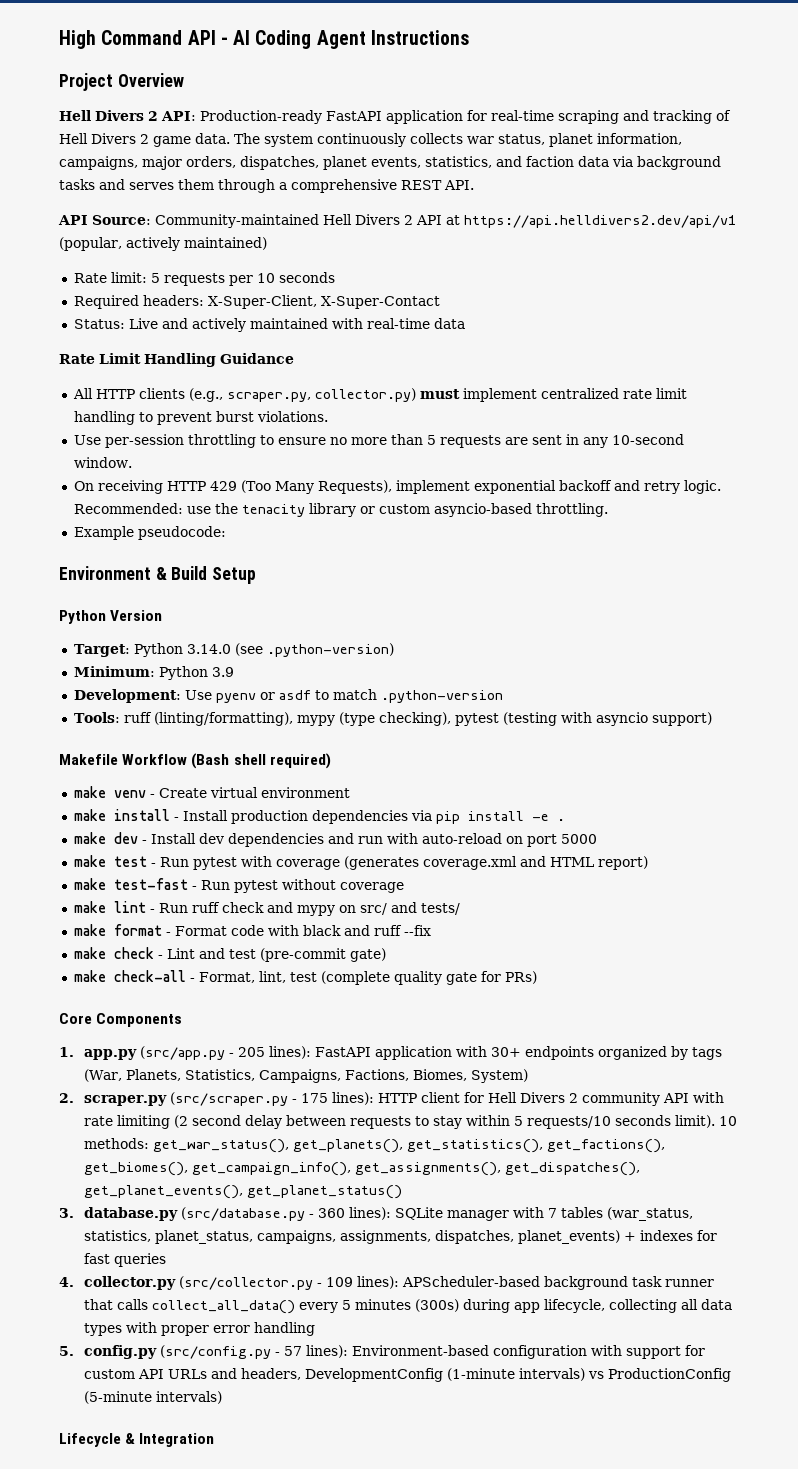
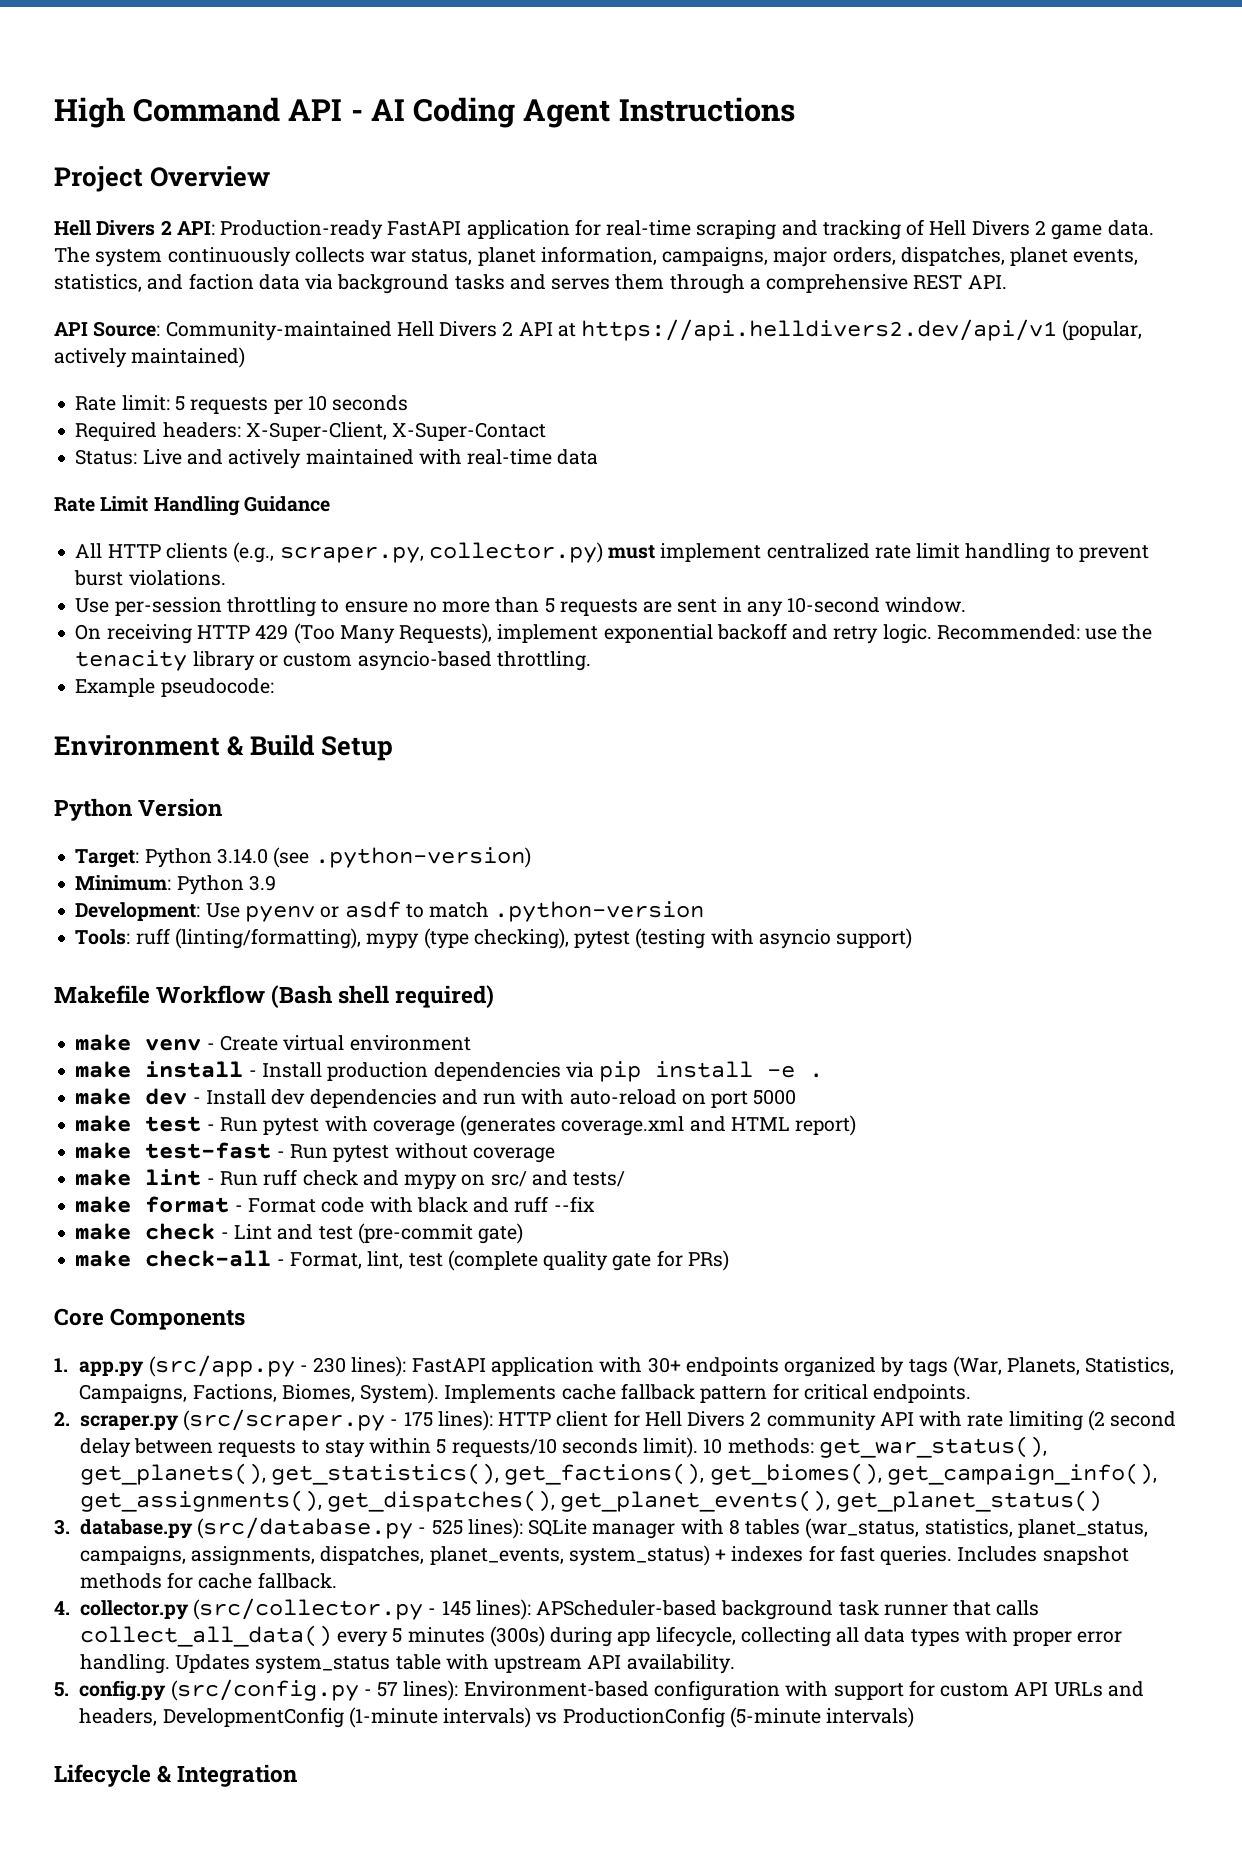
[238,1047,266,1057] 205 -> [313,1357,347,1373] 230
[471,1069,529,1083] System) -> [360,1383,972,1404] System). Implements cache fallback pattern for critical endpoints.
[318,1208,346,1218] 360 -> [431,1519,463,1535] 525
[548,1208,558,1218] 7 -> [728,1519,740,1535] 8
[518,1230,621,1244] planet_events) -> [429,1545,710,1566] planet_events, system_status)
[114,1253,167,1267] queries -> [880,1546,1129,1565] [79,1572,337,1589] queries. Includes snapshot methods for cache fallback.
[326,1277,354,1287] 109 -> [441,1601,471,1616] 145
[254,1322,316,1336] handling -> [79,1654,735,1674] handling. Updates system_status table with upstream API availability.

